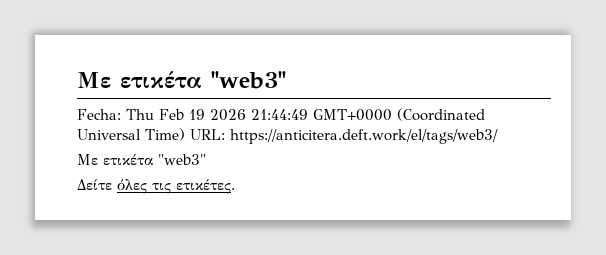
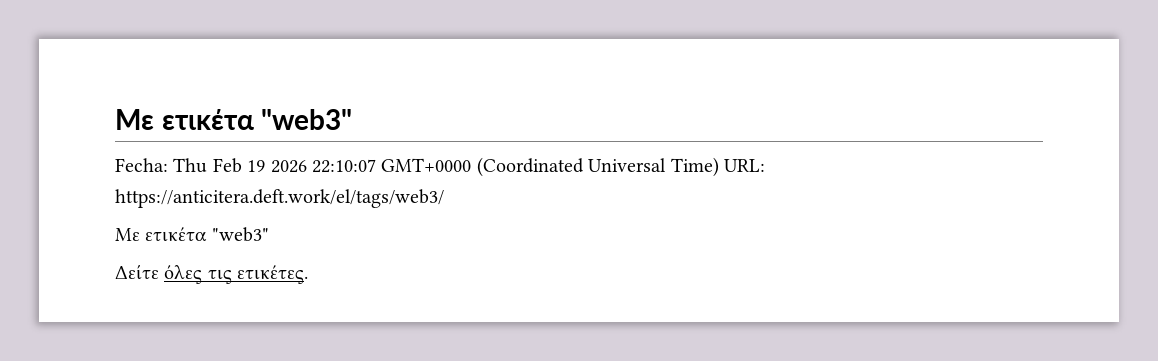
[251,109,308,120] 21:44:49 -> [312,159,376,173] 22:10:07

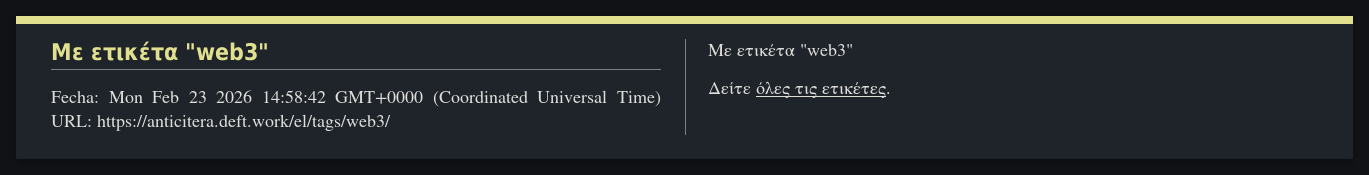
[173,158,376,173] Thu Feb 19 2026 22:10:07 -> [108,90,326,103] Mon Feb 23 2026 14:58:42

